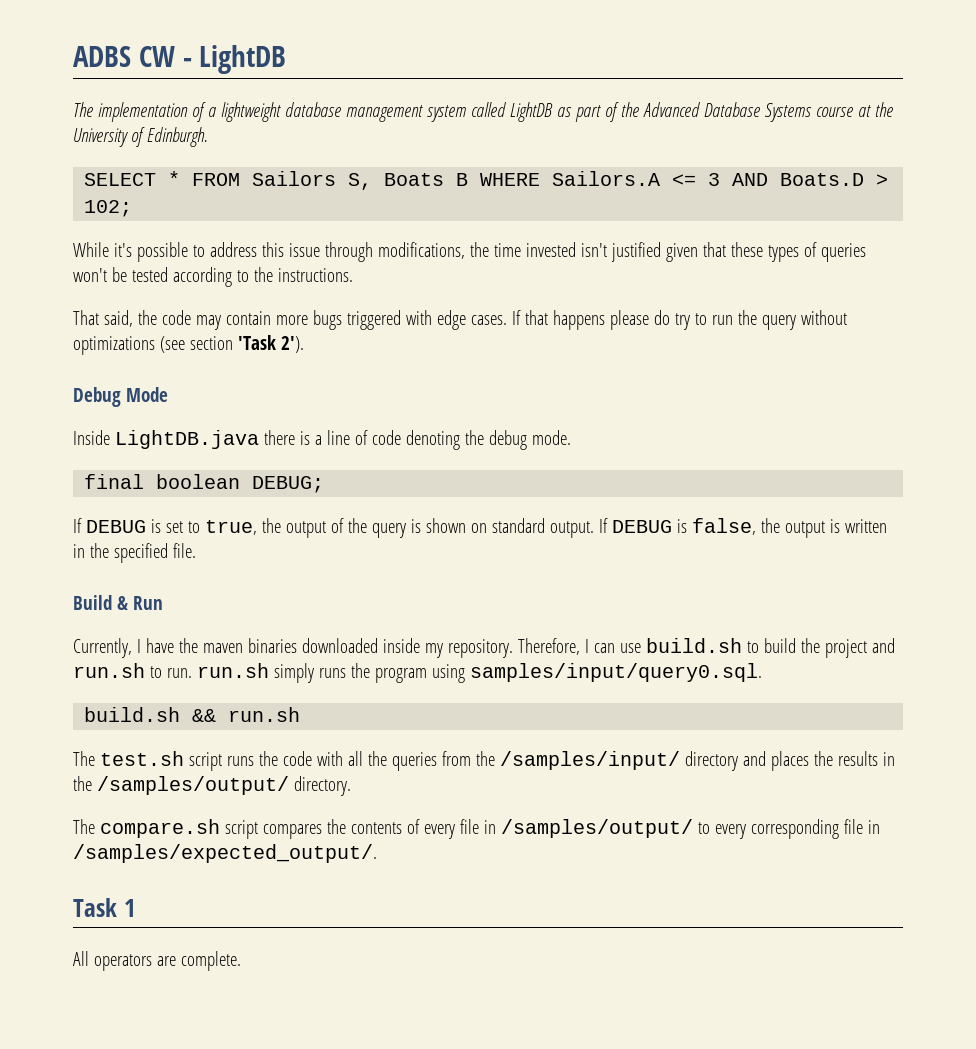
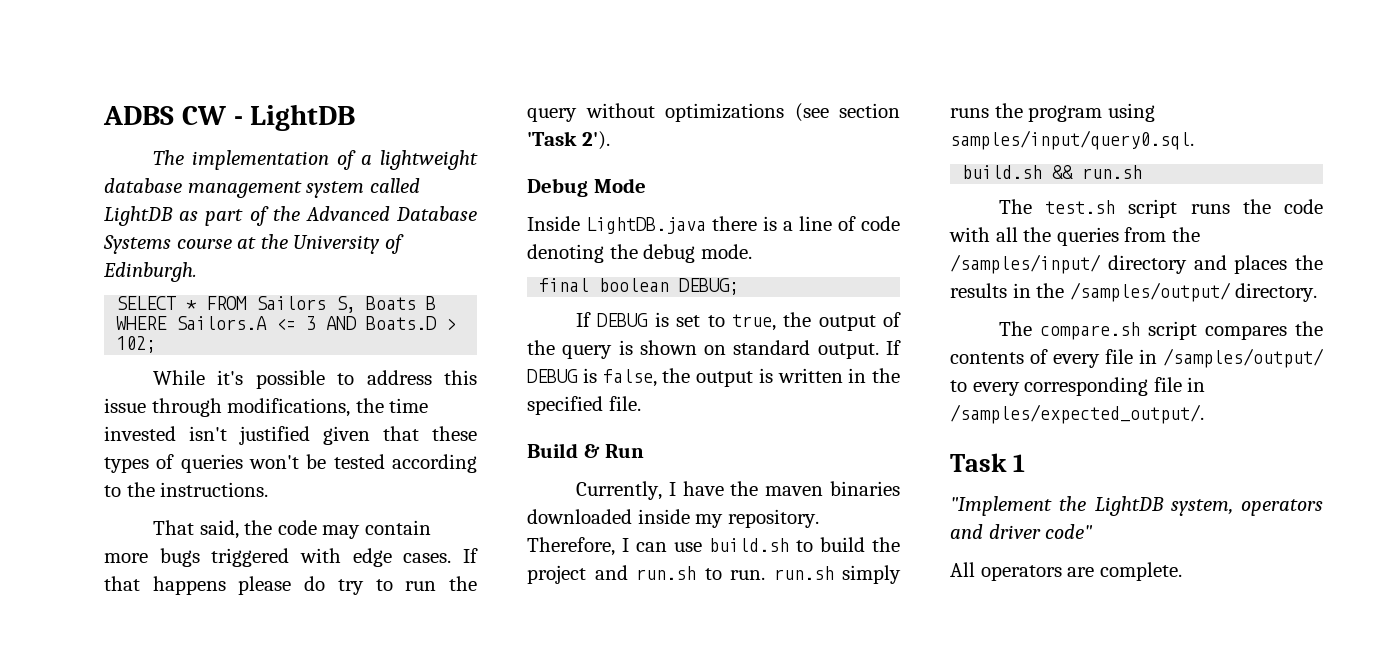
(136, 908) none -> [950,496,1323,516] [950,524,1094,539] // "Implement the LightDB system, operators and driver code"

